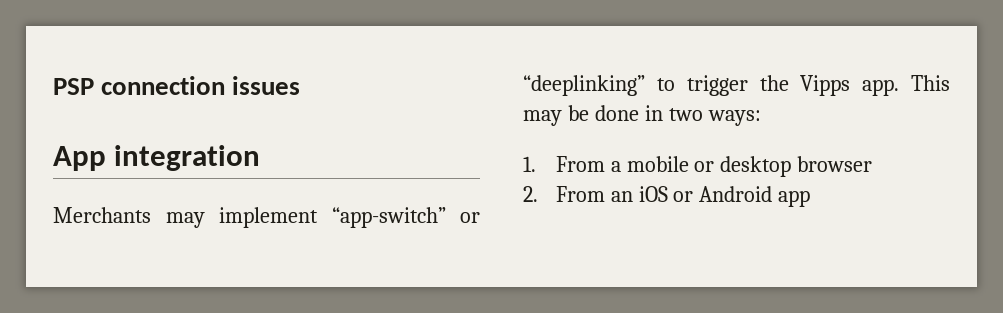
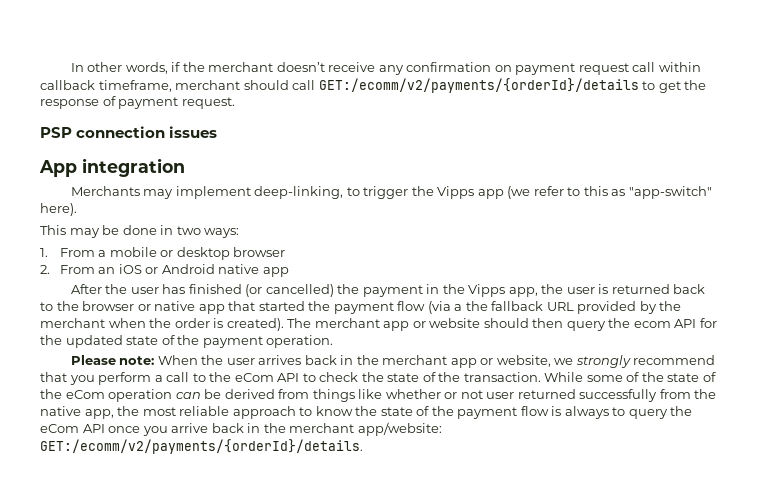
(53, 86) none -> [70,62,701,75] [40,78,707,93] [40,96,235,109] In other words, if the merchant doesn’t receive any confirmation on payment request call within callback timeframe, merchant should call GET:/ecomm/v2/payments/{orderId}/details to get the response of payment request. //
[331,207,480,228] [523,75,645,96] “app-switch” or “deeplinking” -> [254,186,344,199] deep-linking,
[862,79,900,96] app. -> [477,186,712,199] [40,203,77,216] app (we refer to this as "app-switch" here). //
[778,190,811,207] app -> [218,264,289,277] [70,284,706,297] [40,301,682,314] [40,318,717,331] [40,335,334,348] [70,355,716,368] [40,372,716,385] [40,389,717,402] [40,406,693,419] [40,422,442,436] [40,439,363,454] native app // After the user has finished (or cancelled) the payment in the Vipps app, the user is returned back to the browser or native app that started the payment flow (via a the fallback URL provided by the merchant when the order is created). The merchant app or website should then query the ecom API for the updated state of the payment operation. // Please note: When the user arrives back in the merchant app or website, we strongly recommend that you perform a call to the eCom API to check the state of the transaction. While some of the state of the eCom operation can be derived from things like whether or not user returned successfully from the native app, the most reliable approach to know the state of the payment flow is always to query the eCom API once you arrive back in the merchant app/website: GET:/ecomm/v2/payments/{orderId}/details.

